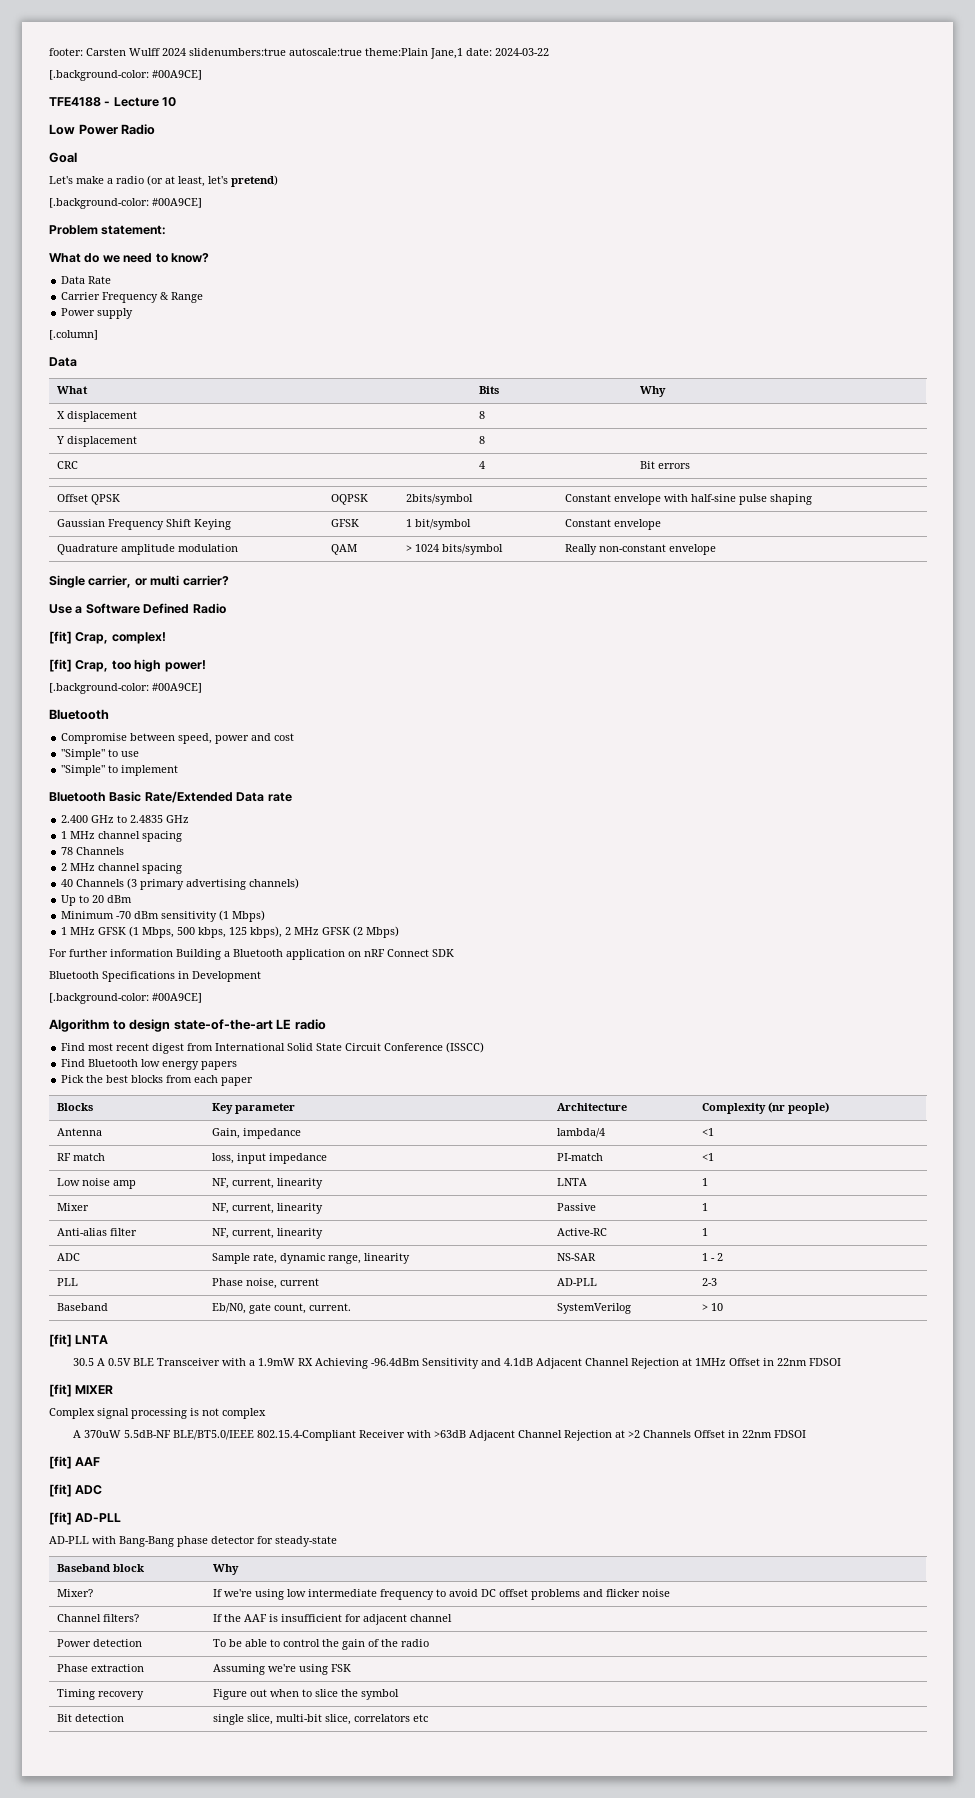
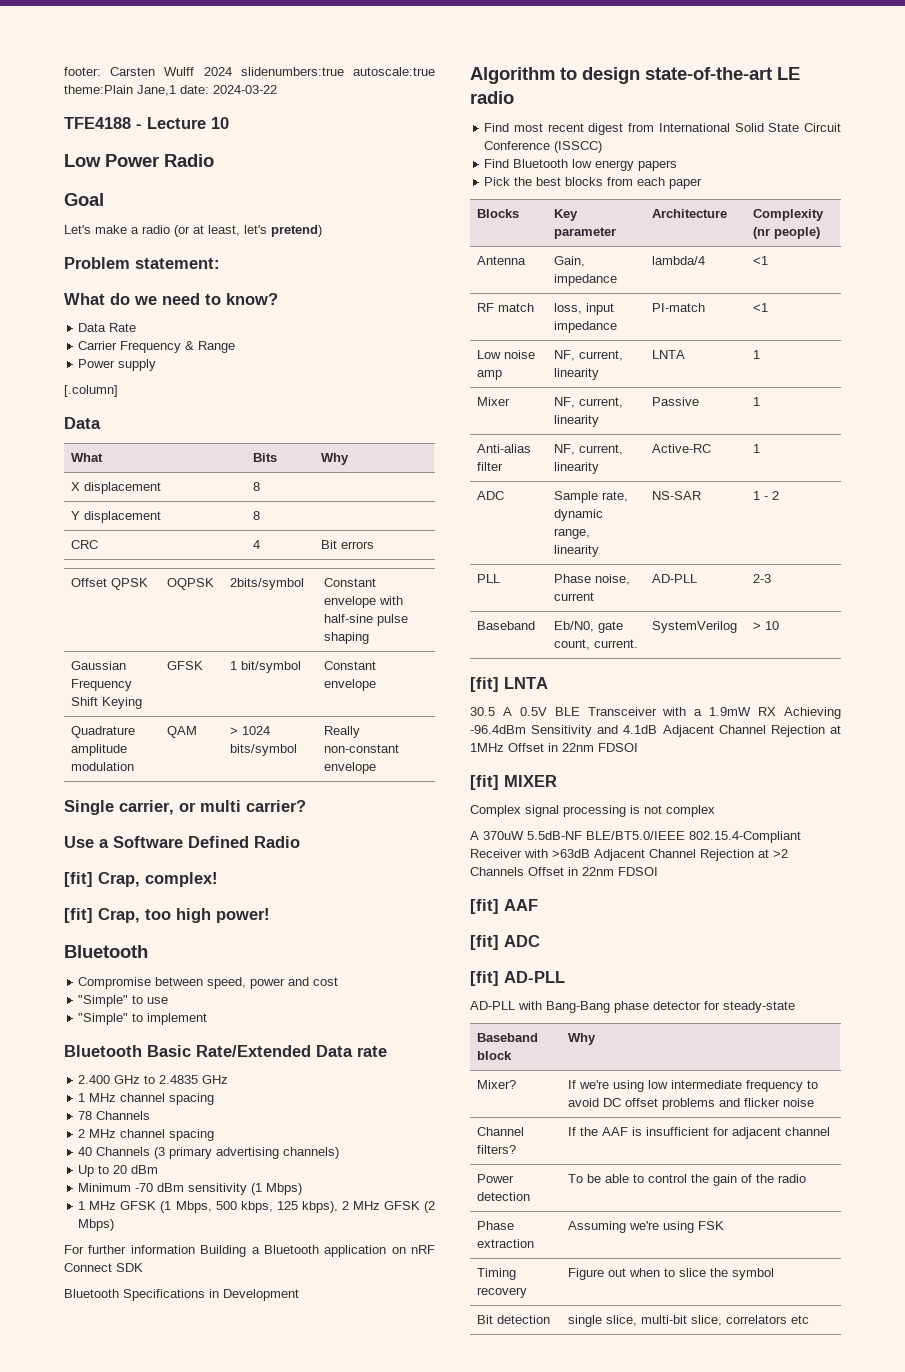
[49,70,202,81] // [.background-color: #00A9CE] -> (277, 89) none
[49,198,202,209] // [.background-color: #00A9CE] -> (322, 231) none
[49,683,202,694] // [.background-color: #00A9CE] -> (270, 915) none
[49,993,202,1004] // [.background-color: #00A9CE] -> (299, 1295) none

